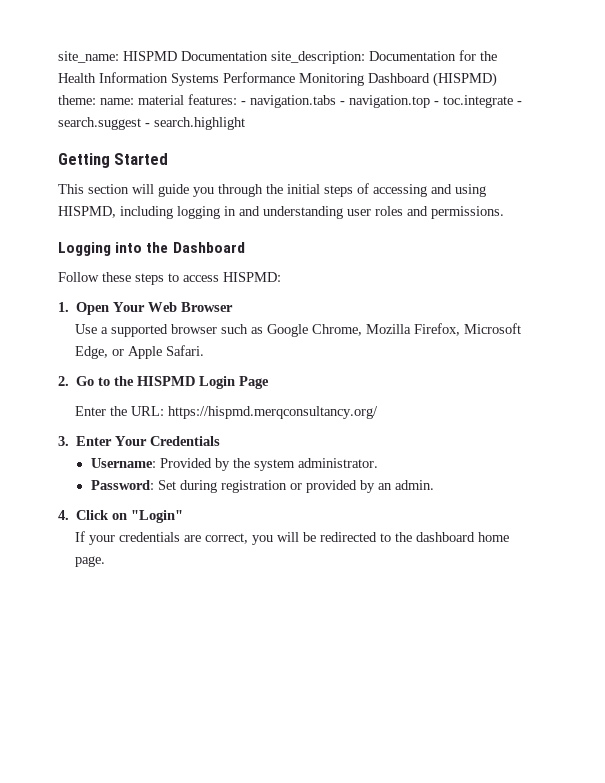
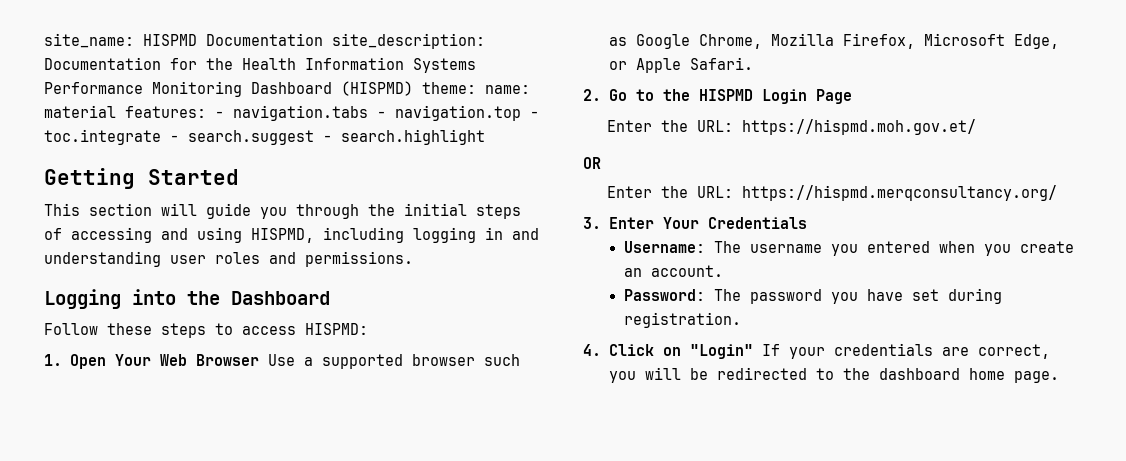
(234, 307) // -> (259, 360) none
(270, 382) none -> [607,119,977,135] [583,157,601,169] // Enter the URL: https://hispmd.moh.gov.et/ // OR
[159,458,378,471] [90,480,434,493] Provided by the system administrator. // Password: Set during registration or provided by an admin. -> [713,241,1074,256] [623,265,723,277] [623,288,1002,304] [623,312,741,328] The username you entered when you create an account. // Password: The password you have set during registration.
(184, 516) // -> (753, 351) none

